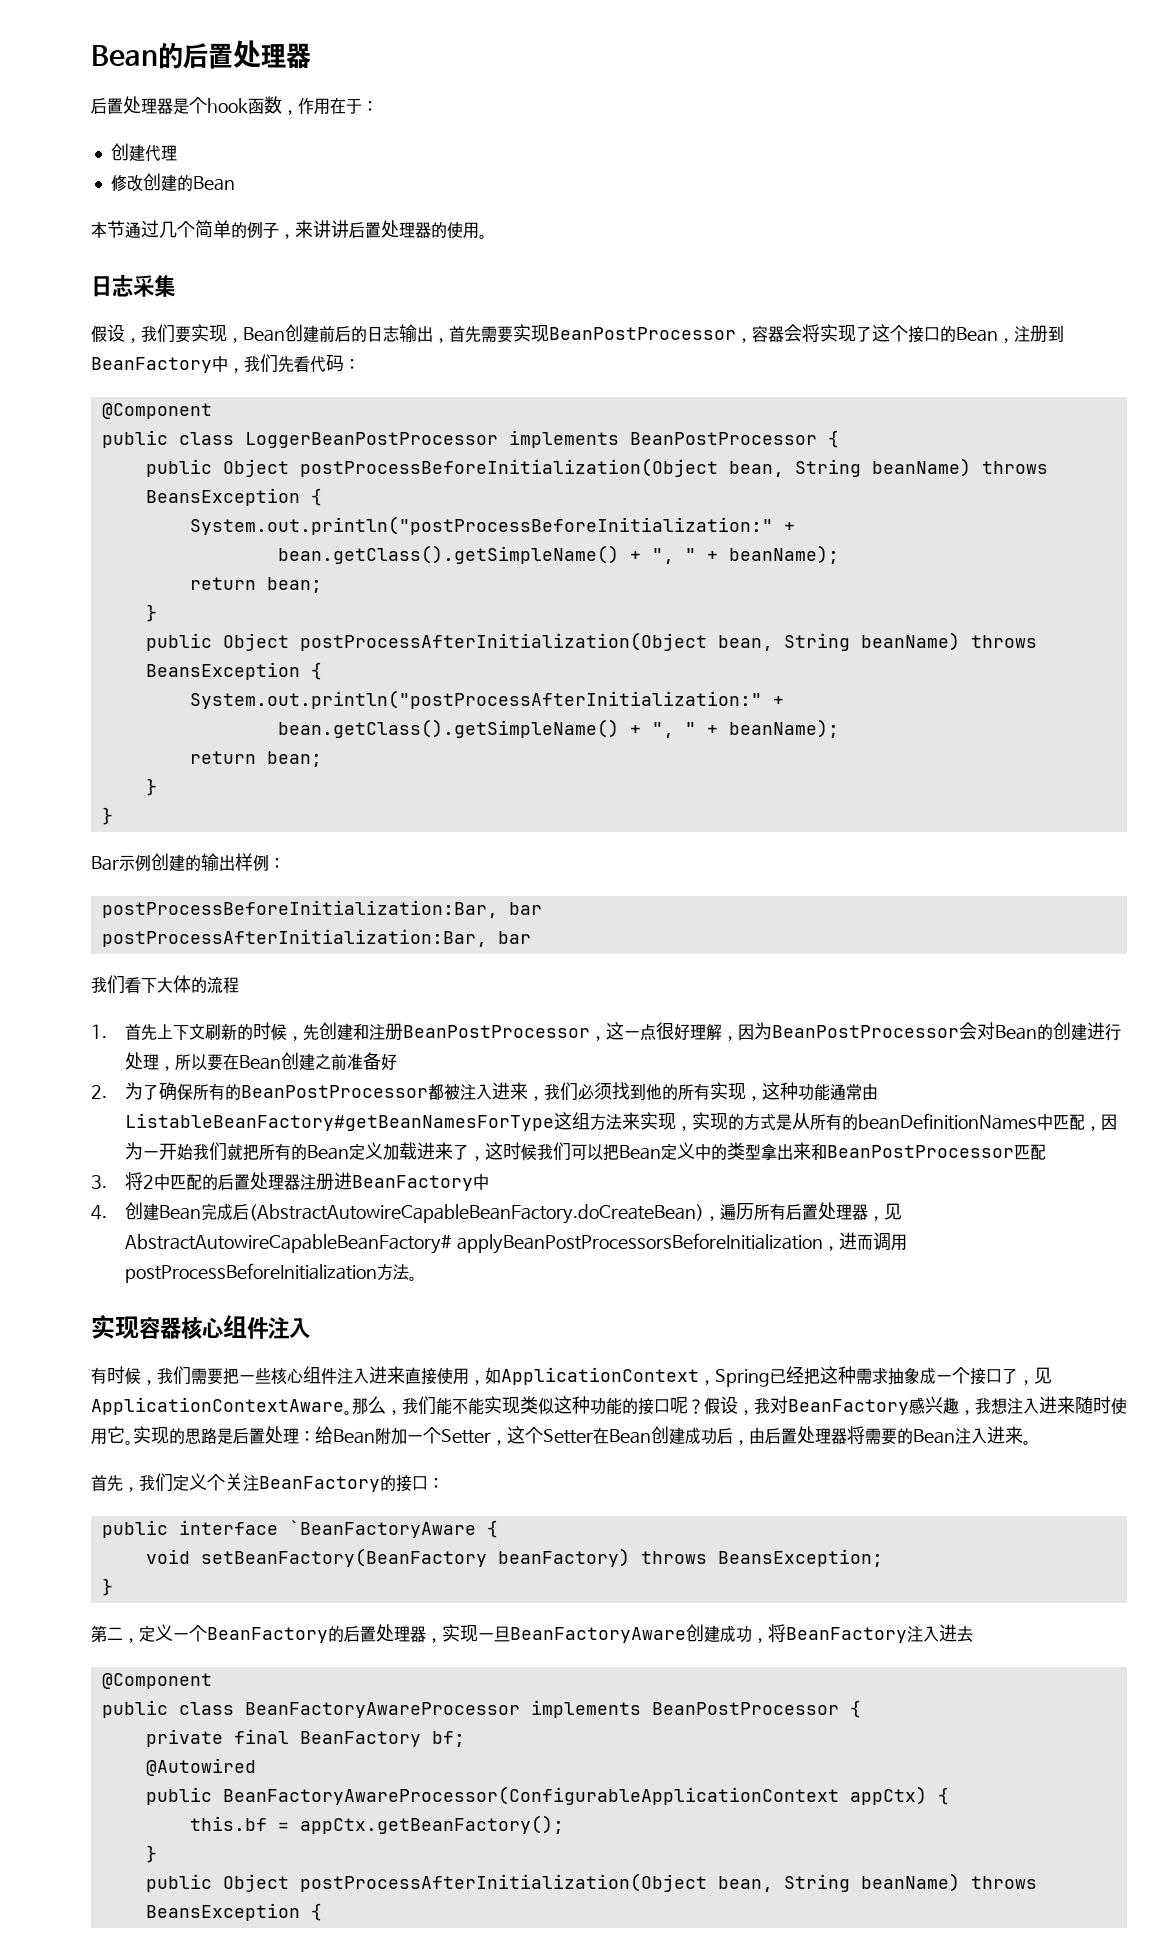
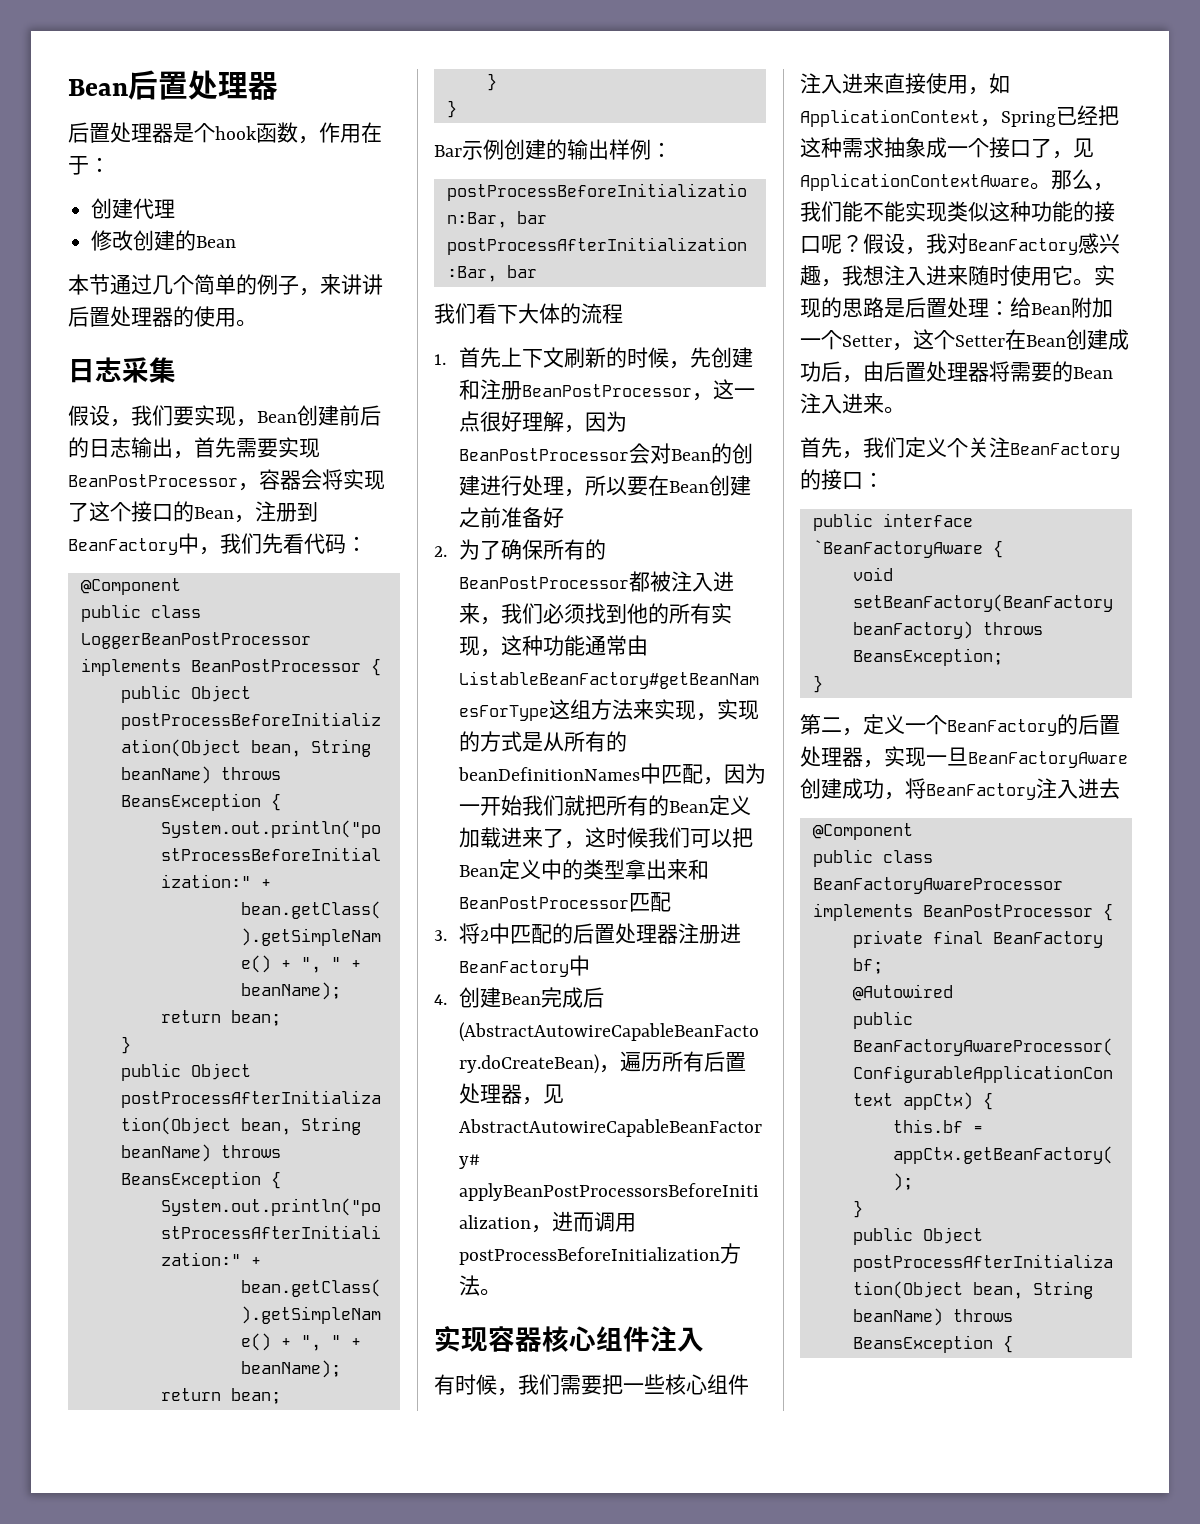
[91,42,183,69] Bean的 -> [68,79,128,96] Bean

